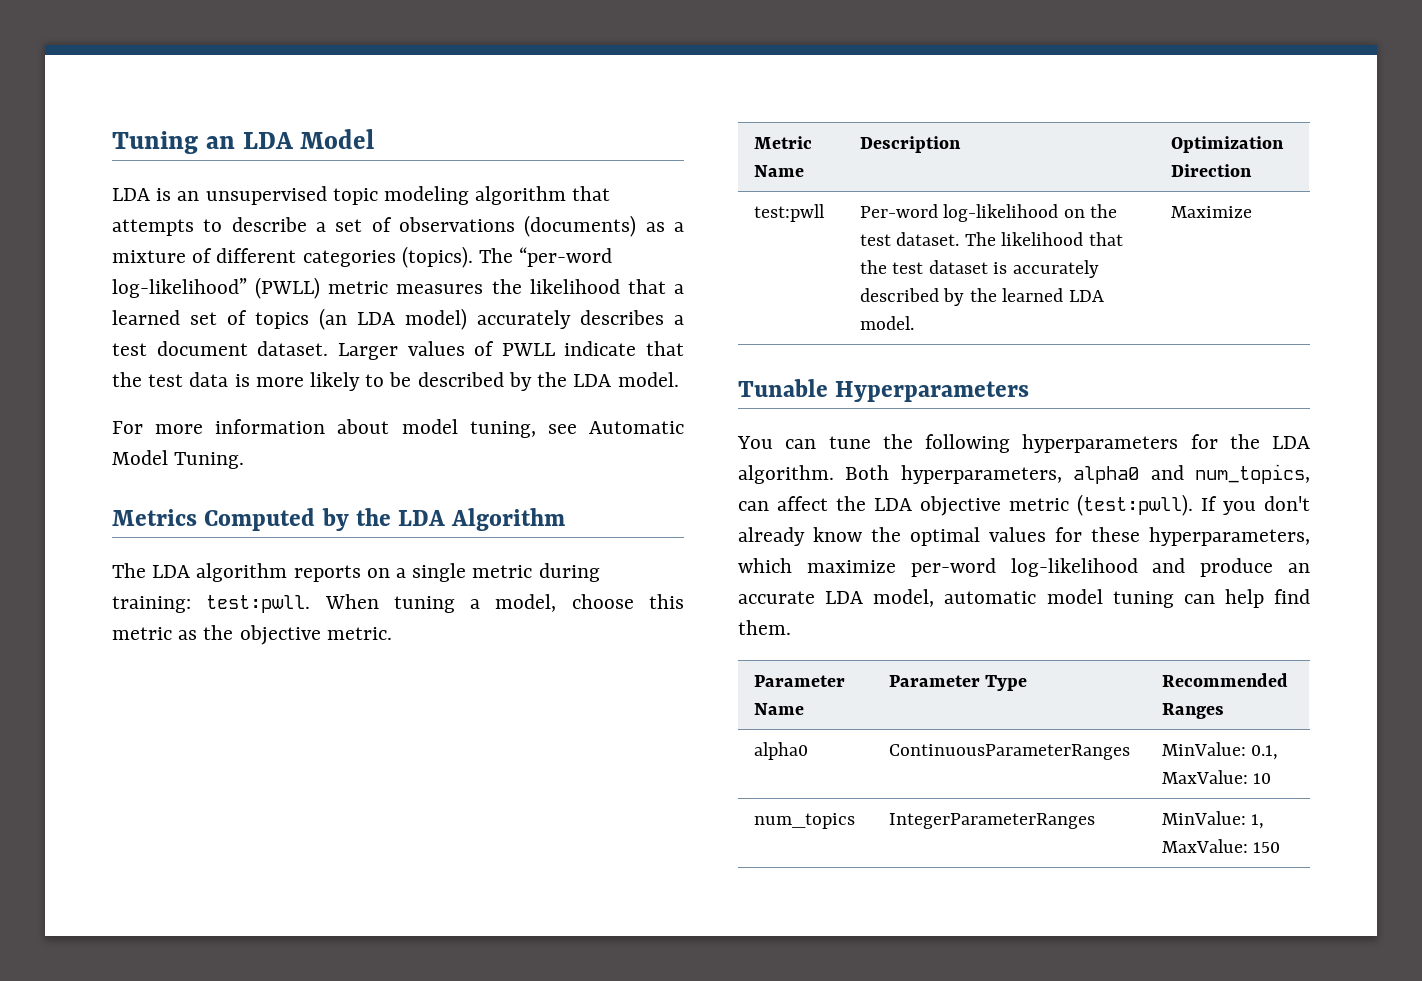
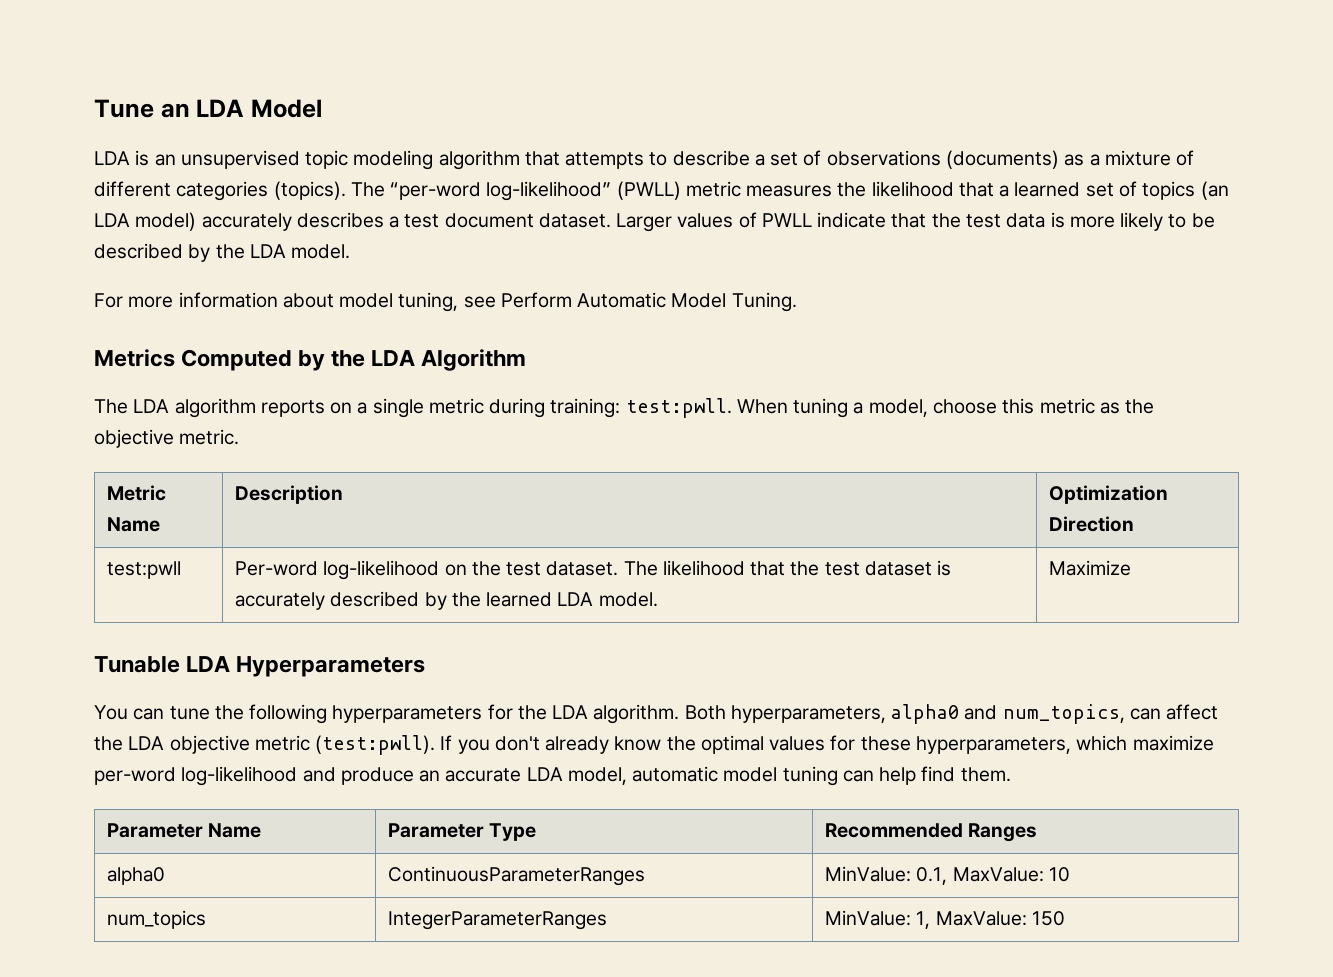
[112,131,198,154] Tuning -> [94,99,154,118] Tune
(577, 429) none -> [500,292,572,308] Perform
(828, 388) none -> [186,656,231,672] LDA

